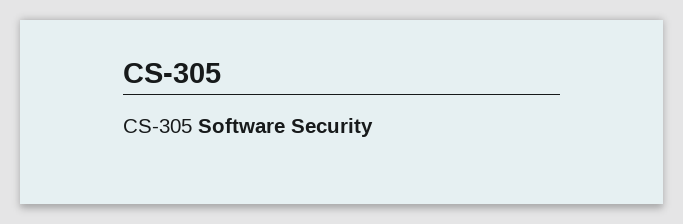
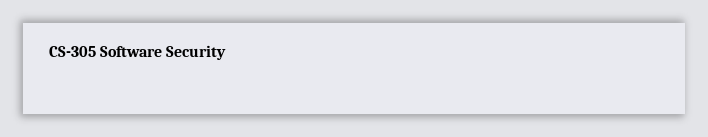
[123,63,221,83] [123,119,192,133] CS-305 // CS-305 -> [49,46,96,57] CS-305

